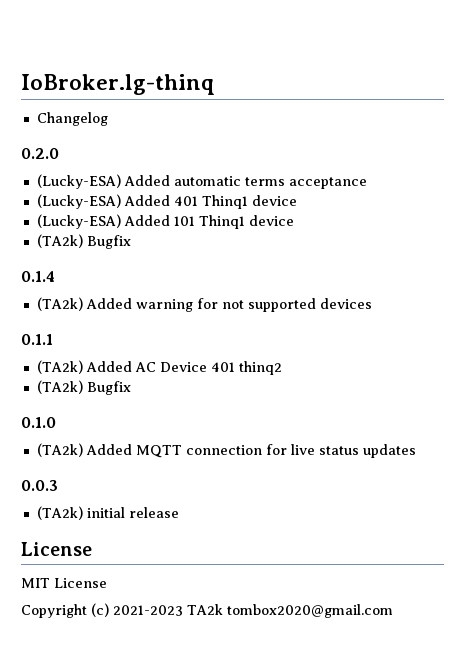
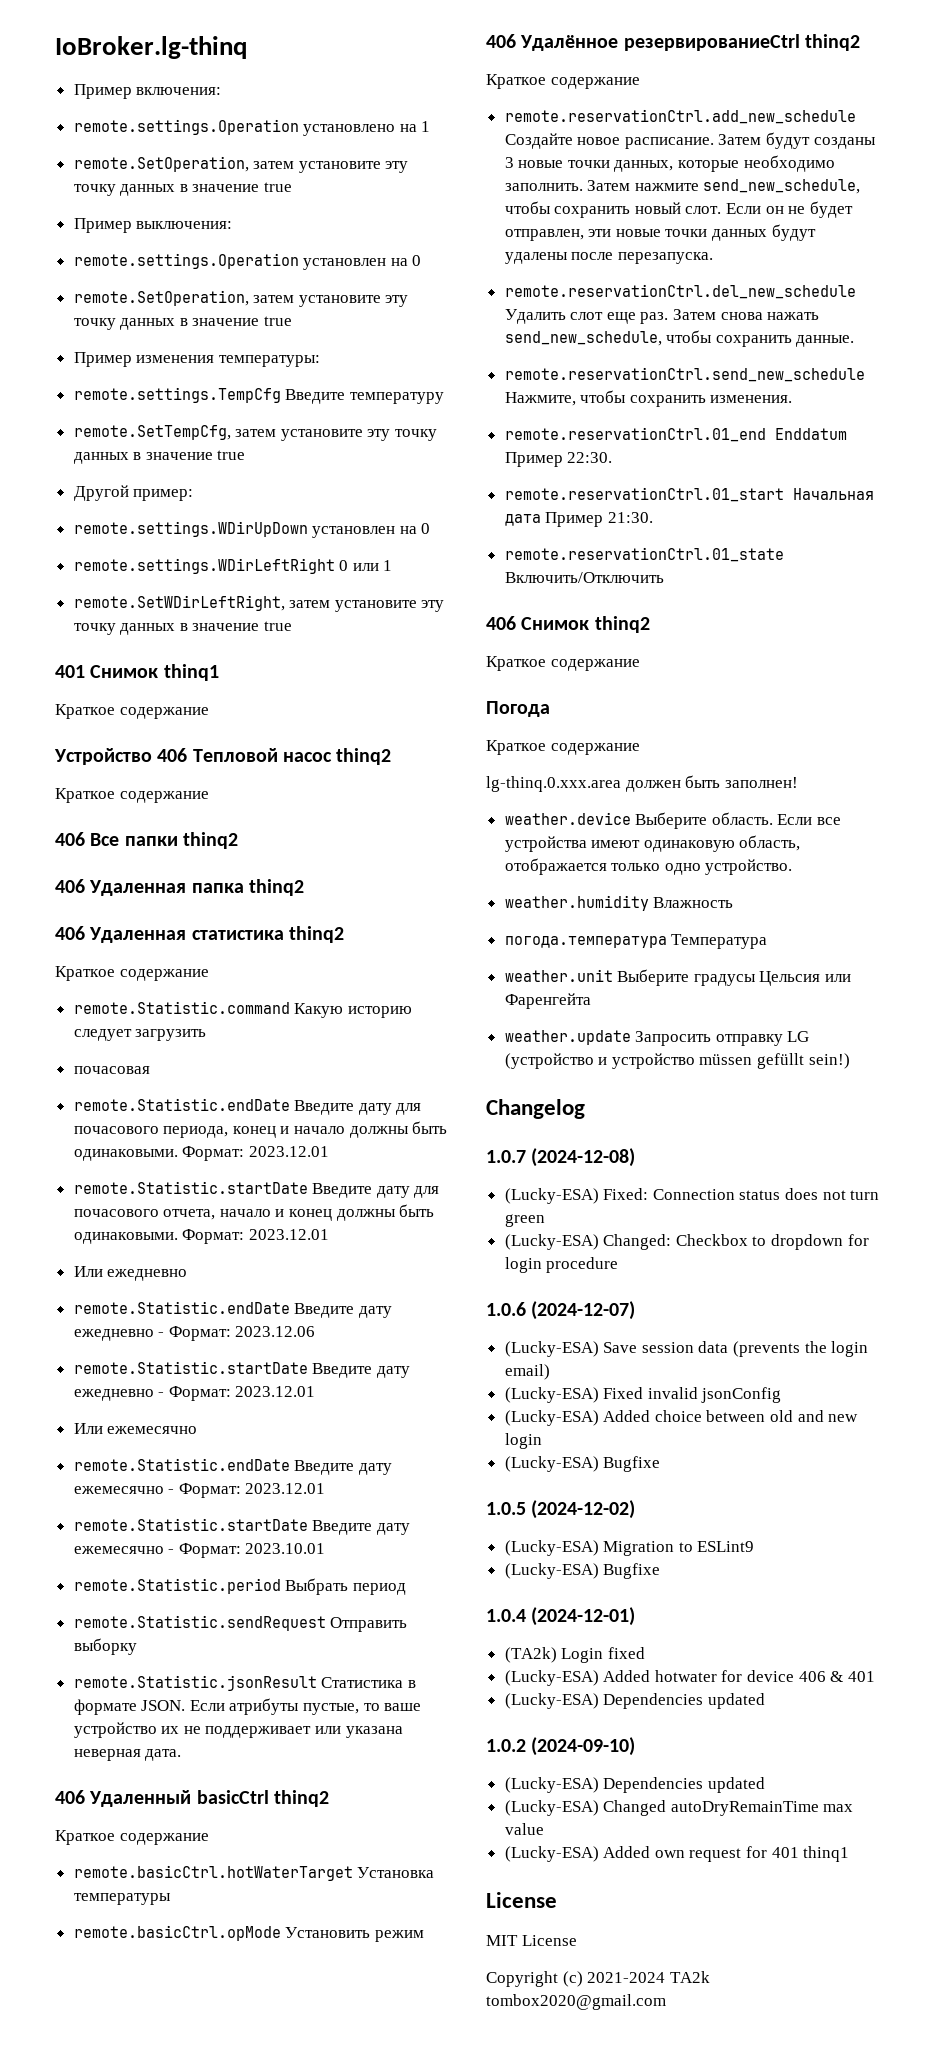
[36,112,108,126] [21,148,59,159] [36,174,367,189] [36,194,297,209] [36,214,294,229] [36,234,131,249] [21,271,55,282] [36,297,372,312] [21,334,53,345] [36,360,282,375] [36,380,131,395] [21,417,56,428] [36,443,416,458] [21,480,58,491] [36,506,179,520] Changelog // 0.2.0 // (Lucky-ESA) Added automatic terms acceptance // (Lucky-ESA) Added 401 Thinq1 device // (Lucky-ESA) Added 101 Thinq1 device // (TA2k) Bugfix // 0.1.4 // (TA2k) Added warning for not supported devices // 0.1.1 // (TA2k) Added AC Device 401 thinq2 // (TA2k) Bugfix // 0.1.0 // (TA2k) Added MQTT connection for live status updates // 0.0.3 // (TA2k) initial release -> [73,84,222,99] [73,119,431,136] [73,156,409,173] [73,182,293,196] [73,218,233,233] [73,253,422,270] [73,290,409,307] [73,316,293,330] [73,352,320,367] [73,387,444,404] [73,425,438,441] [73,450,246,464] [73,485,194,501] [73,521,431,538] [73,558,393,574] [73,595,445,612] [73,621,293,635] [55,664,219,681] [55,704,209,719] [54,748,392,765] [55,788,209,803] [55,832,238,849] [55,879,304,896] [55,926,344,943] [55,966,209,981] [73,1001,412,1018] [73,1029,207,1041] [73,1066,150,1074] [73,1098,422,1115] [73,1121,448,1138] [73,1146,329,1161] [73,1181,440,1198] [73,1204,435,1221] [73,1229,329,1244] [73,1266,188,1281] [73,1301,392,1318] [73,1326,316,1341] [73,1361,410,1378] [73,1386,316,1401] [73,1423,198,1434] [73,1458,392,1475] [73,1483,326,1498] [73,1518,410,1535] [73,1543,326,1558] [73,1578,406,1595] [73,1615,408,1632] [73,1638,137,1655] [73,1675,416,1691] [73,1698,422,1715] [73,1722,403,1738] [73,1749,182,1761] [55,1790,329,1807] [55,1830,209,1845] [73,1865,435,1881] [73,1893,171,1905] [73,1925,424,1942] [486,34,860,51] [486,74,640,89] [504,109,856,124] [504,132,876,149] [504,155,835,172] [504,179,861,194] [504,201,853,218] [504,224,816,241] [504,252,713,264] [504,284,856,299] [504,309,820,324] [504,330,855,347] [504,367,865,382] [504,390,793,407] [504,427,847,442] [504,452,613,467] [504,487,874,502] [504,512,653,527] [504,547,784,562] [504,572,664,583] [486,616,650,633] [486,656,640,671] [486,701,550,717] [486,740,640,755] [486,775,798,792] [504,812,842,829] [504,835,801,852] [504,858,793,875] [504,895,734,911] [504,934,768,949] [504,969,852,986] [504,993,591,1009] [504,1030,810,1046] [504,1053,850,1069] [486,1099,585,1119] [486,1148,636,1167] [504,1188,880,1204] [504,1214,545,1227] [504,1234,869,1250] [504,1257,619,1273] [486,1301,636,1320] [504,1341,869,1357] [504,1364,550,1380] [504,1387,782,1403] [504,1410,859,1426] [504,1433,542,1449] [504,1456,661,1472] [486,1500,636,1519] [504,1540,755,1556] [504,1563,661,1579] [486,1607,636,1626] [504,1647,645,1663] [504,1670,875,1686] [504,1693,765,1709] [486,1737,636,1756] [504,1777,765,1793] [504,1800,854,1816] [504,1823,544,1835] [504,1846,850,1862] Пример включения: // remote.settings.Operation установлено на 1 // remote.SetOperation, затем установите эту точку данных в значение true // Пример выключения: // remote.settings.Operation установлен на 0 // remote.SetOperation, затем установите эту точку данных в значение true // Пример изменения температуры: // remote.settings.TempCfg Введите температуру // remote.SetTempCfg, затем установите эту точку данных в значение true // Другой пример: // remote.settings.WDirUpDown установлен на 0 // remote.settings.WDirLeftRight 0 или 1 // remote.SetWDirLeftRight, затем установите эту точку данных в значение true // 401 Снимок thinq1 // Краткое содержание // Устройство 406 Тепловой насос thinq2 // Краткое содержание // 406 Все папки thinq2 // 406 Удаленная папка thinq2 // 406 Удаленная статистика thinq2 // Краткое содержание // remote.Statistic.command Какую историю следует загрузить // почасовая // remote.Statistic.endDate Введите дату для почасового периода, конец и начало должны быть одинаковыми. Формат: 2023.12.01 // remote.Statistic.startDate Введите дату для почасового отчета, начало и конец должны быть одинаковыми. Формат: 2023.12.01 // Или ежедневно // remote.Statistic.endDate Введите дату ежедневно - Формат: 2023.12.06 // remote.Statistic.startDate Введите дату ежедневно - Формат: 2023.12.01 // Или ежемесячно // remote.Statistic.endDate Введите дату ежемесячно - Формат: 2023.12.01 // remote.Statistic.startDate Введите дату ежемесячно - Формат: 2023.10.01 // remote.Statistic.period Выбрать период // remote.Statistic.sendRequest Отправить выборку // remote.Statistic.jsonResult Статистика в формате JSON. Если атрибуты пустые, то ваше устройство их не поддерживает или указана неверная дата. // 406 Удаленный basicCtrl thinq2 // Краткое содержание // remote.basicCtrl.hotWaterTarget Установка температуры // remote.basicCtrl.opMode Установить режим // 406 Удалённое резервированиеCtrl thinq2 // Краткое содержание // remote.reservationCtrl.add_new_schedule Создайте новое расписание. Затем будут созданы 3 новые точки данных, которые необходимо заполнить. Затем нажмите send_new_schedule, чтобы сохранить новый слот. Если он не будет отправлен, эти новые точки данных будут удалены после перезапуска. // remote.reservationCtrl.del_new_schedule Удалить слот еще раз. Затем снова нажать send_new_schedule, чтобы сохранить данные. // remote.reservationCtrl.send_new_schedule Нажмите, чтобы сохранить изменения. // remote.reservationCtrl.01_end Enddatum Пример 22:30. // remote.reservationCtrl.01_start Начальная дата Пример 21:30. // remote.reservationCtrl.01_state Включить/Отключить // 406 Снимок thinq2 // Краткое содержание // Погода // Краткое содержание // lg-thinq.0.xxx.area должен быть заполнен! // weather.device Выберите область. Если все устройства имеют одинаковую область, отображается только одно устройство. // weather.humidity Влажность // погода.температура Температура // weather.unit Выберите градусы Цельсия или Фаренгейта // weather.update Запросить отправку LG (устройство и устройство müssen gefüllt sein!) // Changelog // 1.0.7 (2024-12-08) // (Lucky-ESA) Fixed: Connection status does not turn green // (Lucky-ESA) Changed: Checkbox to dropdown for login procedure // 1.0.6 (2024-12-07) // (Lucky-ESA) Save session data (prevents the login email) // (Lucky-ESA) Fixed invalid jsonConfig // (Lucky-ESA) Added choice between old and new login // (Lucky-ESA) Bugfixe // 1.0.5 (2024-12-02) // (Lucky-ESA) Migration to ESLint9 // (Lucky-ESA) Bugfixe // 1.0.4 (2024-12-01) // (TA2k) Login fixed // (Lucky-ESA) Added hotwater for device 406 & 401 // (Lucky-ESA) Dependencies updated // 1.0.2 (2024-09-10) // (Lucky-ESA) Dependencies updated // (Lucky-ESA) Changed autoDryRemainTime max value // (Lucky-ESA) Added own request for 401 thinq1
[113,605,183,616] 2021-2023 -> [587,1972,666,1983] 2021-2024

